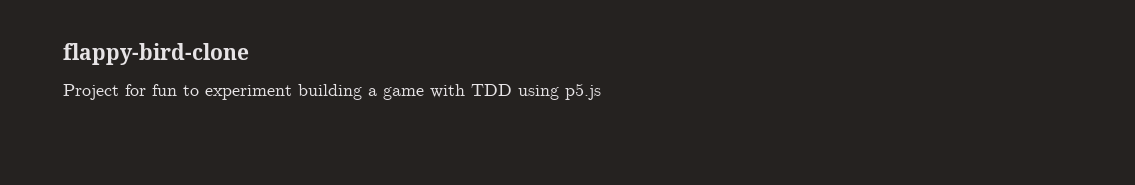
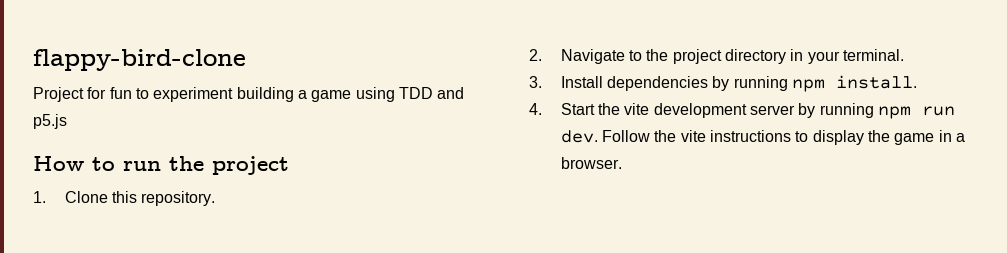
[430,83,601,100] with TDD using p5.js -> [355,87,465,102] [33,114,67,129] [33,156,289,175] [33,191,216,206] [529,49,904,64] [529,75,917,92] [529,103,955,119] [560,130,965,145] [560,157,622,169] using TDD and p5.js // How to run the project // 1. Clone this repository. // 2. Navigate to the project directory in your terminal. // 3. Install dependencies by running npm install. // 4. Start the vite development server by running npm run dev. Follow the vite instructions to display the game in a browser.

